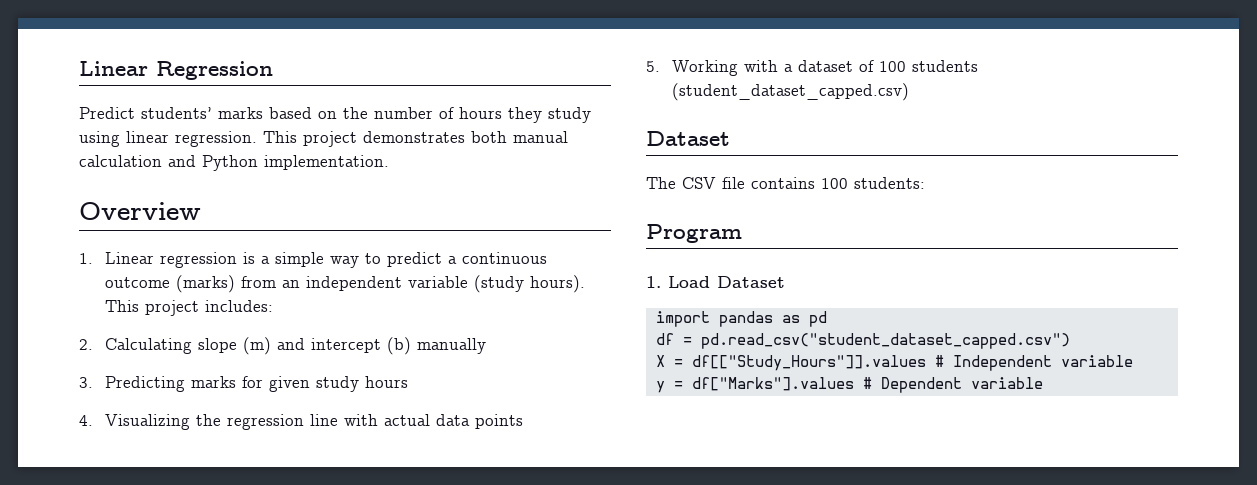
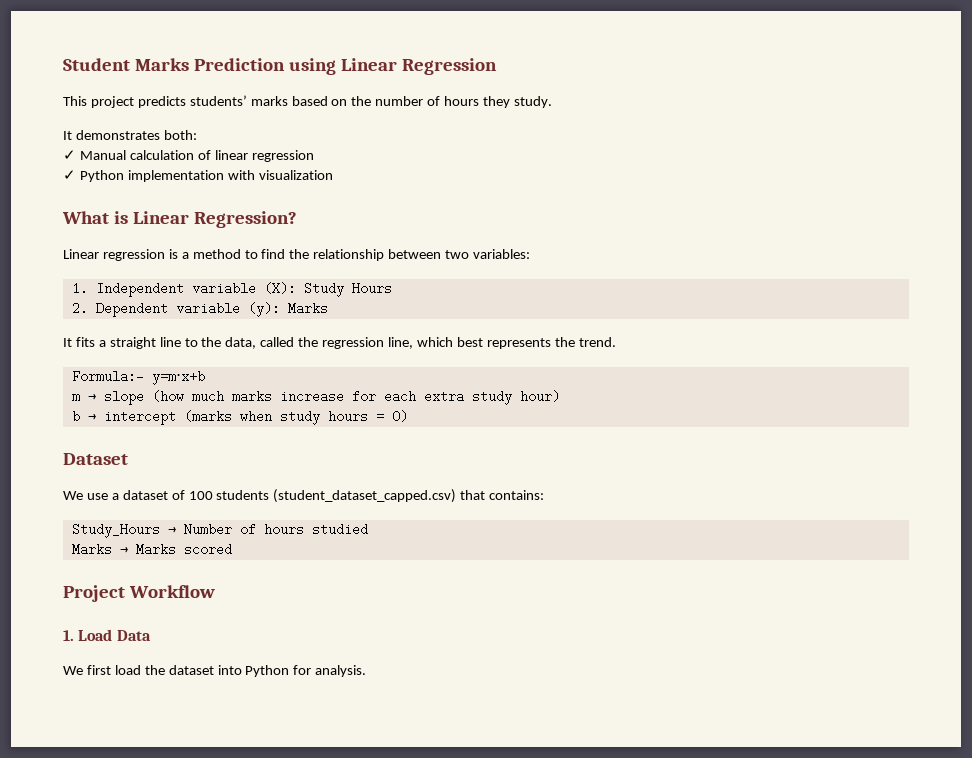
(79, 68) none -> [63,58,336,75] Student Marks Prediction using
[79,107,135,119] Predict -> [63,96,186,108] This project predicts
[548,107,591,123] [79,131,568,147] [79,155,389,171] [79,202,201,220] [79,252,548,268] [105,275,586,293] [105,300,274,316] [79,337,487,355] [79,376,409,392] [79,414,524,430] [646,60,779,76] study using linear regression. This project demonstrates both manual calculation and Python implementation. // Overview // 1. Linear regression is a simple way to predict a continuous outcome (marks) from an independent variable (study hours). This project includes: // 2. Calculating slope (m) and intercept (b) manually // 3. Predicting marks for given study hours // 4. Visualizing the regression line with actual data points // 5. Working with -> [513,96,552,108] [63,130,197,140] [63,150,314,162] [63,170,333,182] [62,211,297,228] [63,249,531,261] [71,282,392,297] [71,302,328,317] [63,337,616,349] [71,370,205,385] [71,390,560,405] [71,410,408,425] [63,453,128,465] [63,491,108,500] study. // It demonstrates both: // ✓ Manual calculation of linear regression // ✓ Python implementation with visualization // What is Linear Regression? // Linear regression is a method to find the relationship between two variables: // 1. Independent variable (X): Study Hours // 2. Dependent variable (y): Marks // It fits a straight line to the data, called the regression line, which best represents the trend. // Formula:- y=m⋅x+b // m → slope (how much marks increase for each extra study hour) // b → intercept (marks when study hours = 0) // Dataset // We use
[646,131,730,146] [646,177,925,189] [646,224,742,243] [646,276,785,288] [655,311,827,327] [655,333,1070,349] [655,355,1133,371] [655,377,1043,393] // Dataset // The CSV file contains 100 students: // Program // 1. Load Dataset // import pandas as pd // df = pd.read_csv("student_dataset_capped.csv") // X = df[["Study_Hours"]].values # Independent variable // y = df["Marks"].values # Dependent variable -> [460,490,545,500] [71,523,368,538] [71,543,232,556] [63,585,215,602] [63,629,151,641] [63,665,367,677] that contains: // Study_Hours → Number of hours studied // Marks → Marks scored // Project Workflow // 1. Load Data // We first load the dataset into Python for analysis.

